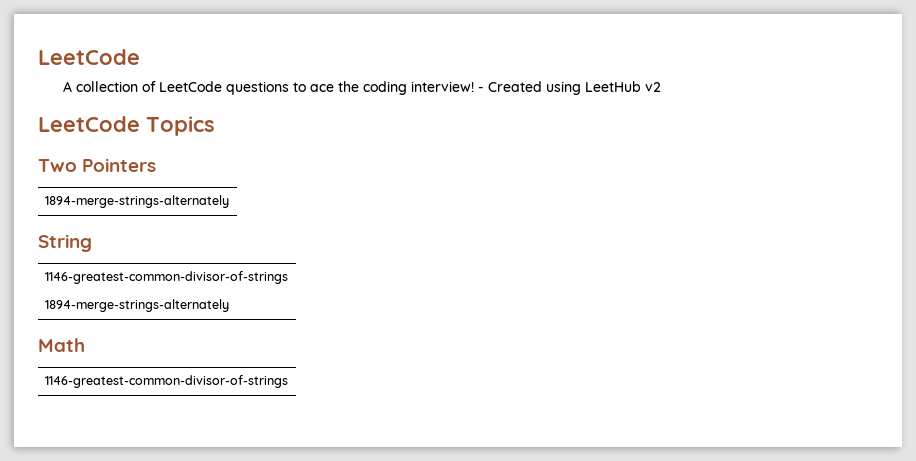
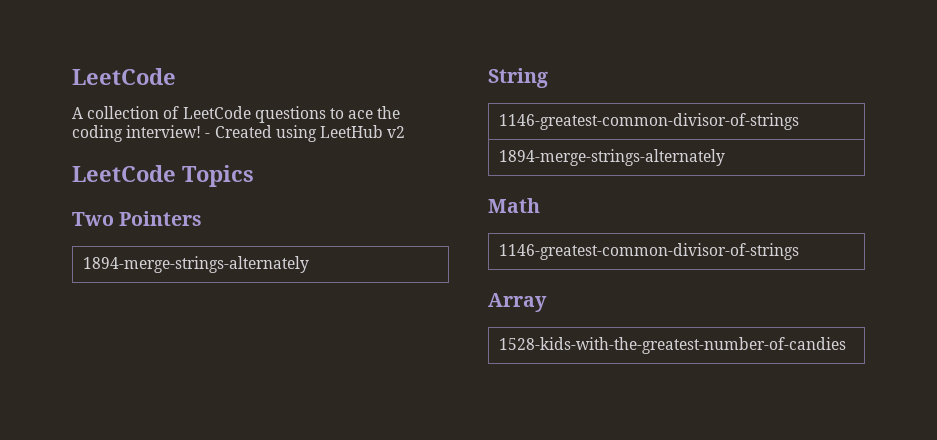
(288, 381) none -> [488,293,547,312] [499,337,847,354] // Array // 1528-kids-with-the-greatest-number-of-candies

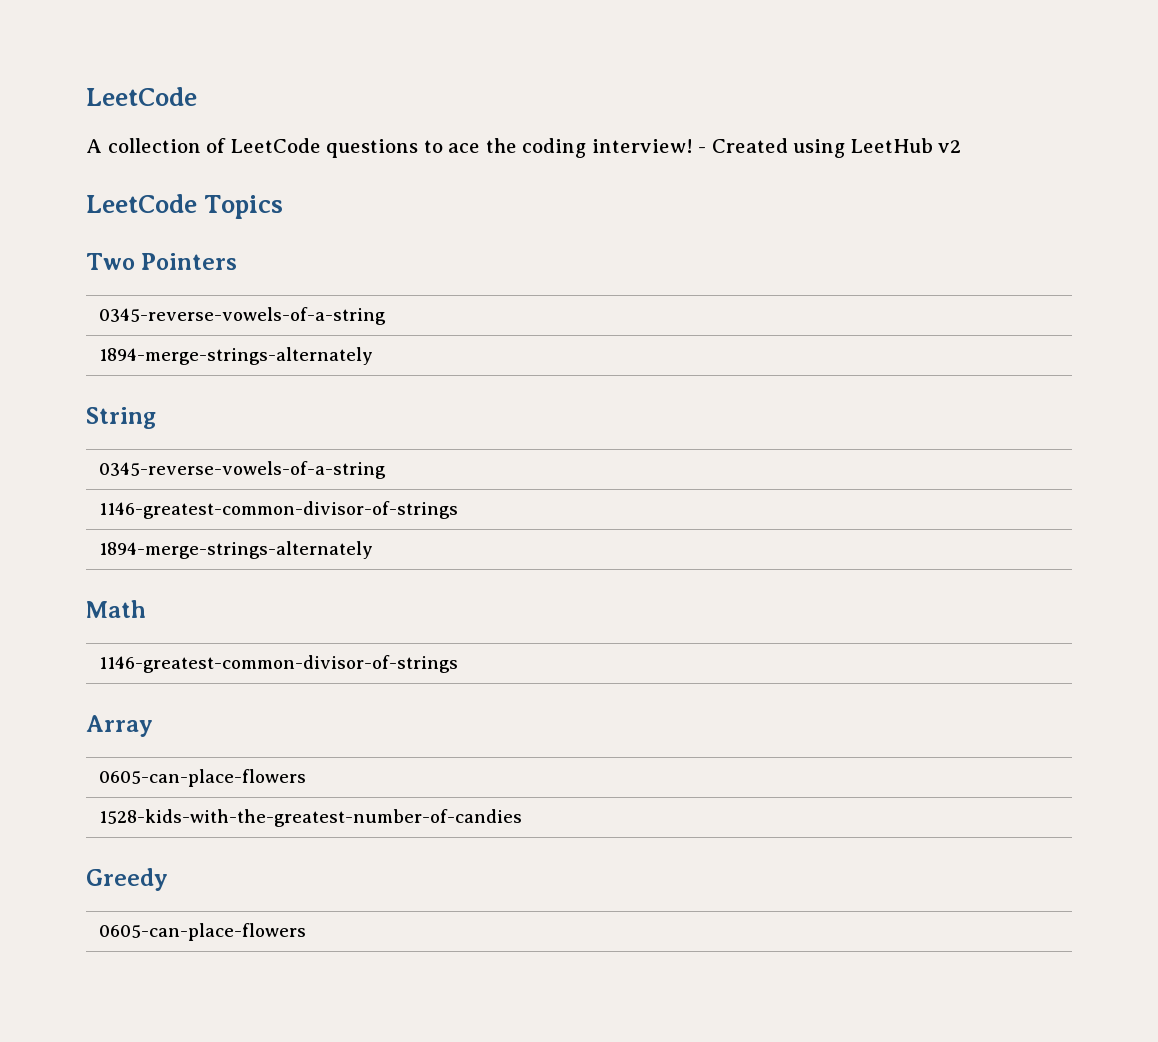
(203, 218) none -> [98,307,386,325] // 0345-reverse-vowels-of-a-string
(548, 78) none -> [98,461,386,479] // 0345-reverse-vowels-of-a-string
(547, 302) none -> [98,769,306,787] // 0605-can-place-flowers
(847, 345) none -> [86,868,168,891] [98,923,306,941] // Greedy // 0605-can-place-flowers

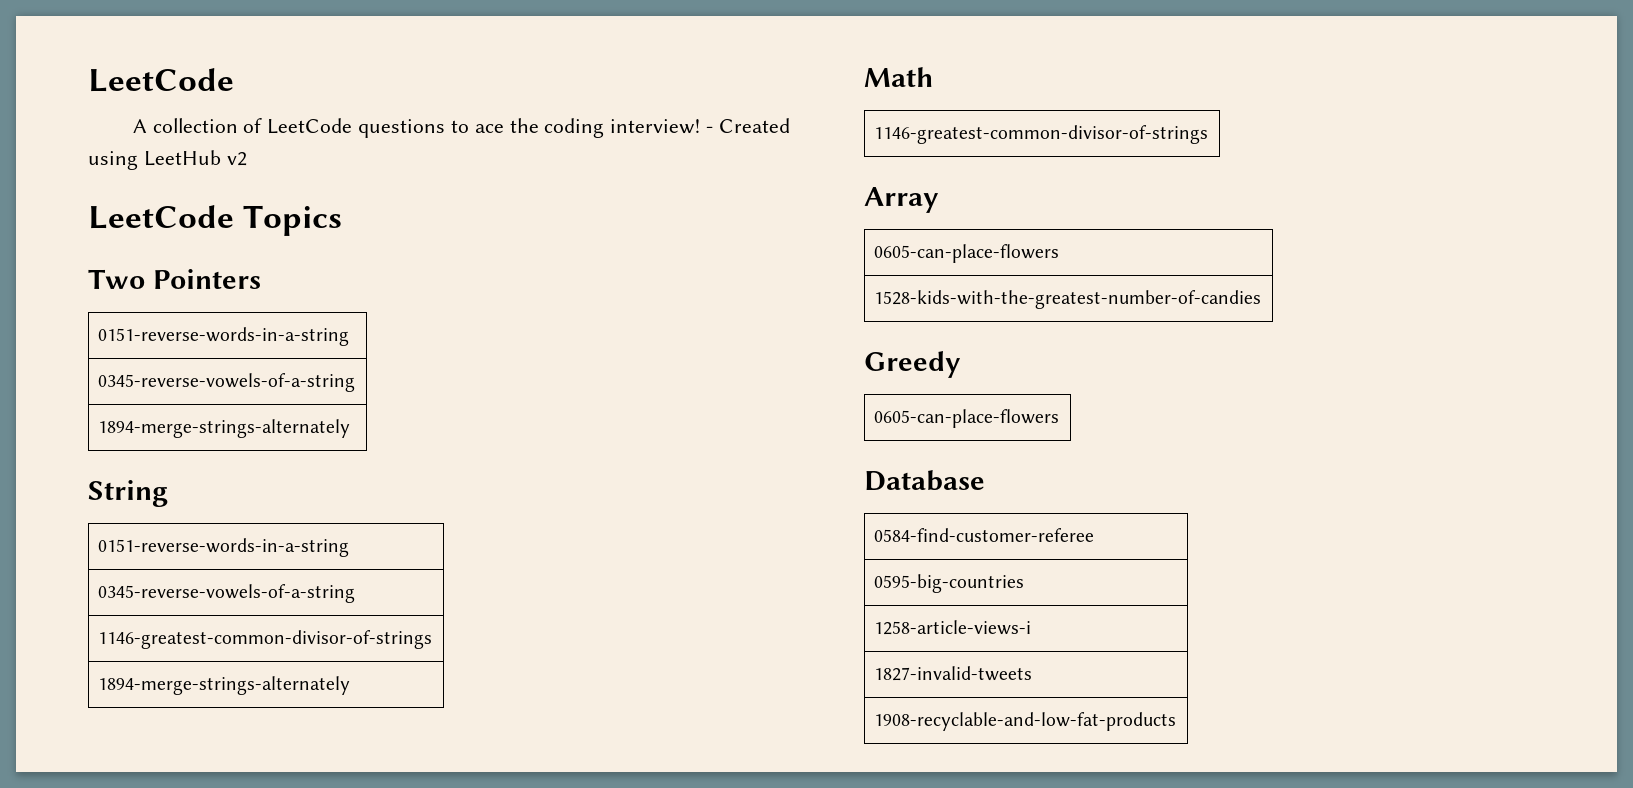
(238, 261) none -> [98,327,350,346] // 0151-reverse-words-in-a-string
(156, 418) none -> [98,538,350,557] // 0151-reverse-words-in-a-string
(306, 932) none -> [864,470,985,491] [874,528,1095,542] [874,574,1025,593] [874,620,1032,635] [874,666,1033,681] [874,712,1177,731] // Database // 0584-find-customer-referee // 0595-big-countries // 1258-article-views-i // 1827-invalid-tweets // 1908-recyclable-and-low-fat-products

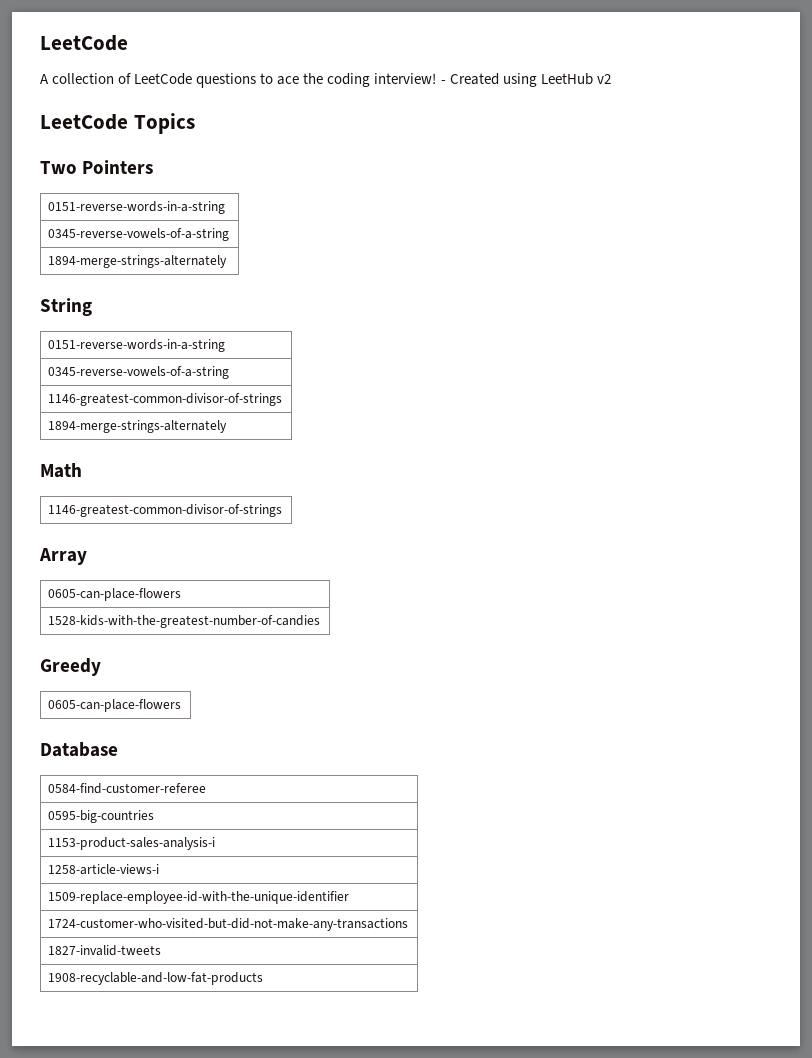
(1025, 583) none -> [48,837,216,850] // 1153-product-sales-analysis-i
(1032, 627) none -> [48,891,350,904] [48,918,409,931] // 1509-replace-employee-id-with-the-unique-identifier // 1724-customer-who-visited-but-did-not-make-any-transactions

